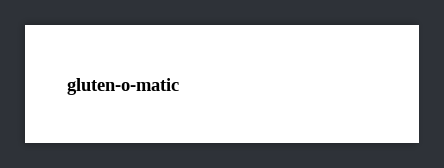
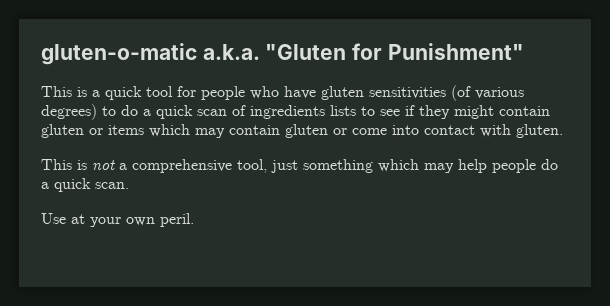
(179, 86) none -> [202,43,524,60] [41,85,524,101] [41,104,550,120] [41,124,563,138] [41,159,558,173] [41,178,129,192] [41,213,194,227] a.k.a. "Gluten for Punishment" // This is a quick tool for people who have gluten sensitivities (of various degrees) to do a quick scan of ingredients lists to see if they might contain gluten or items which may contain gluten or come into contact with gluten. // This is not a comprehensive tool, just something which may help people do a quick scan. // Use at your own peril.

